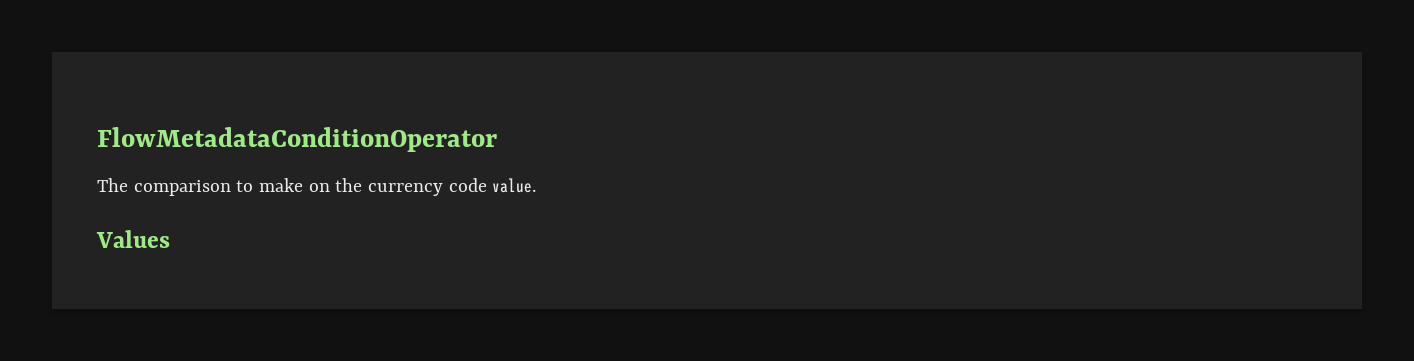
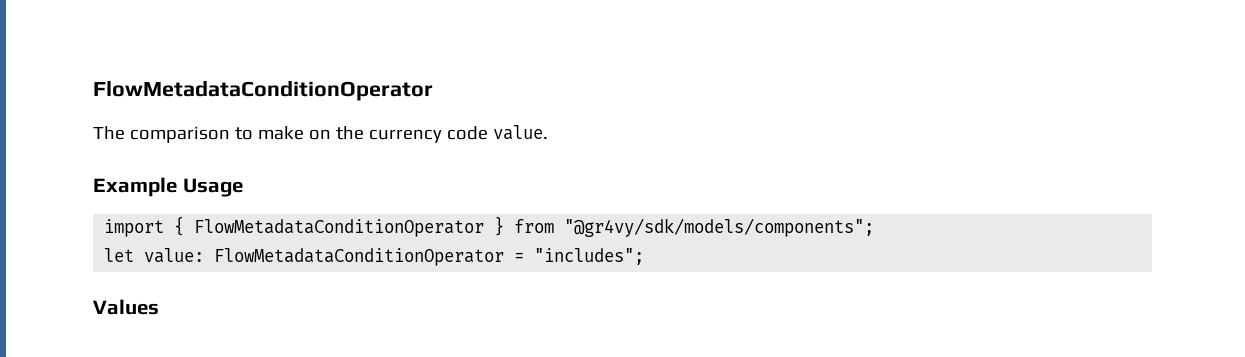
(537, 185) none -> [93,177,243,197] [104,216,875,237] [104,248,645,266] // Example Usage // import { FlowMetadataConditionOperator } from "@gr4vy/sdk/models/components"; // let value: FlowMetadataConditionOperator = "includes";

